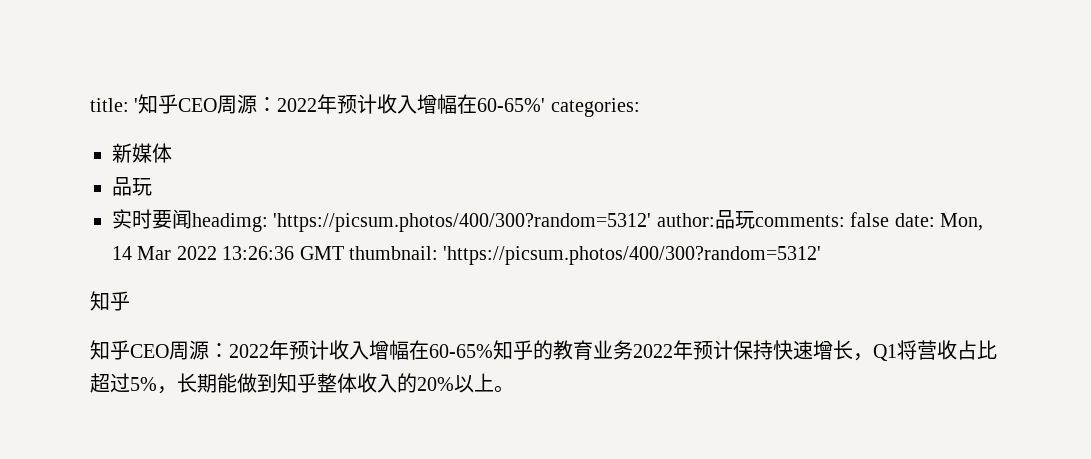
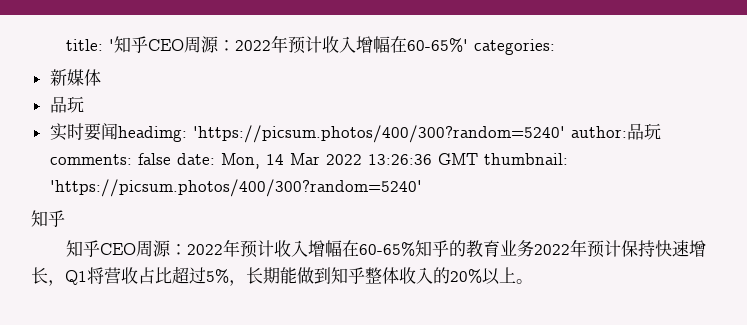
[273,213,652,232] 'https://picsum.photos/400/300?random=5312' -> [192,125,565,143] 'https://picsum.photos/400/300?random=5240'
[443,246,822,265] 'https://picsum.photos/400/300?random=5312' -> [49,179,422,197] 'https://picsum.photos/400/300?random=5240'

